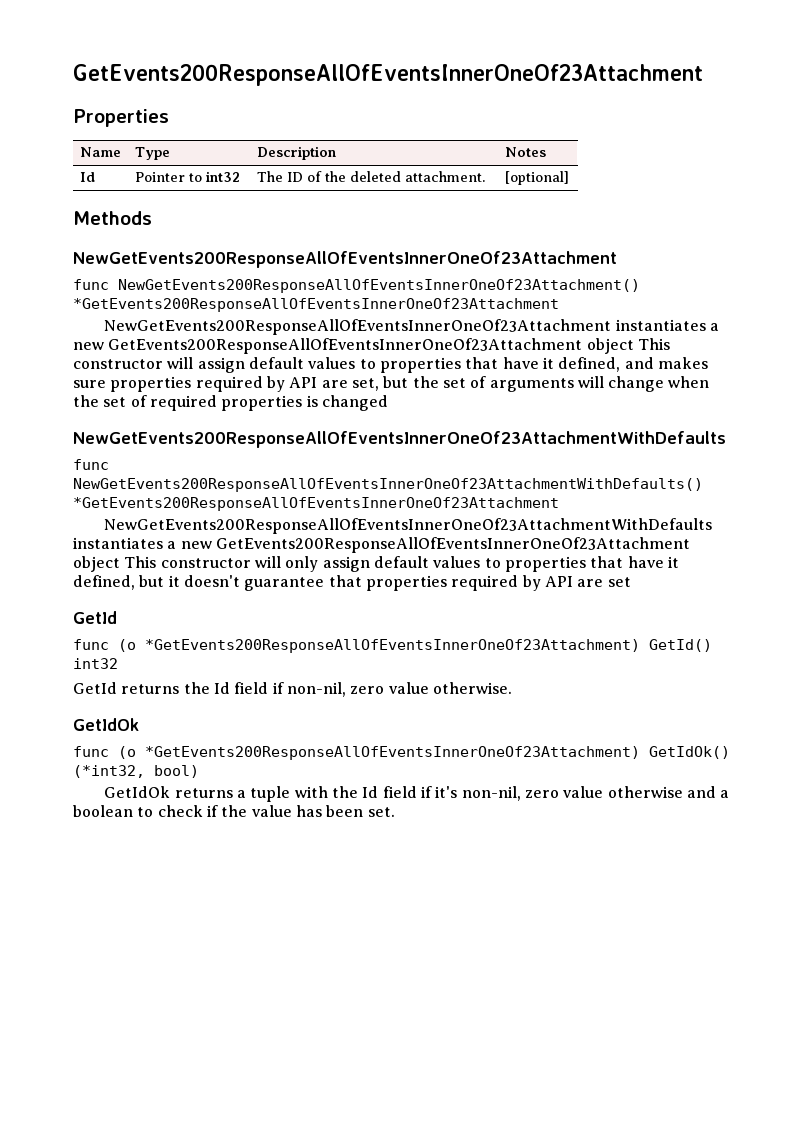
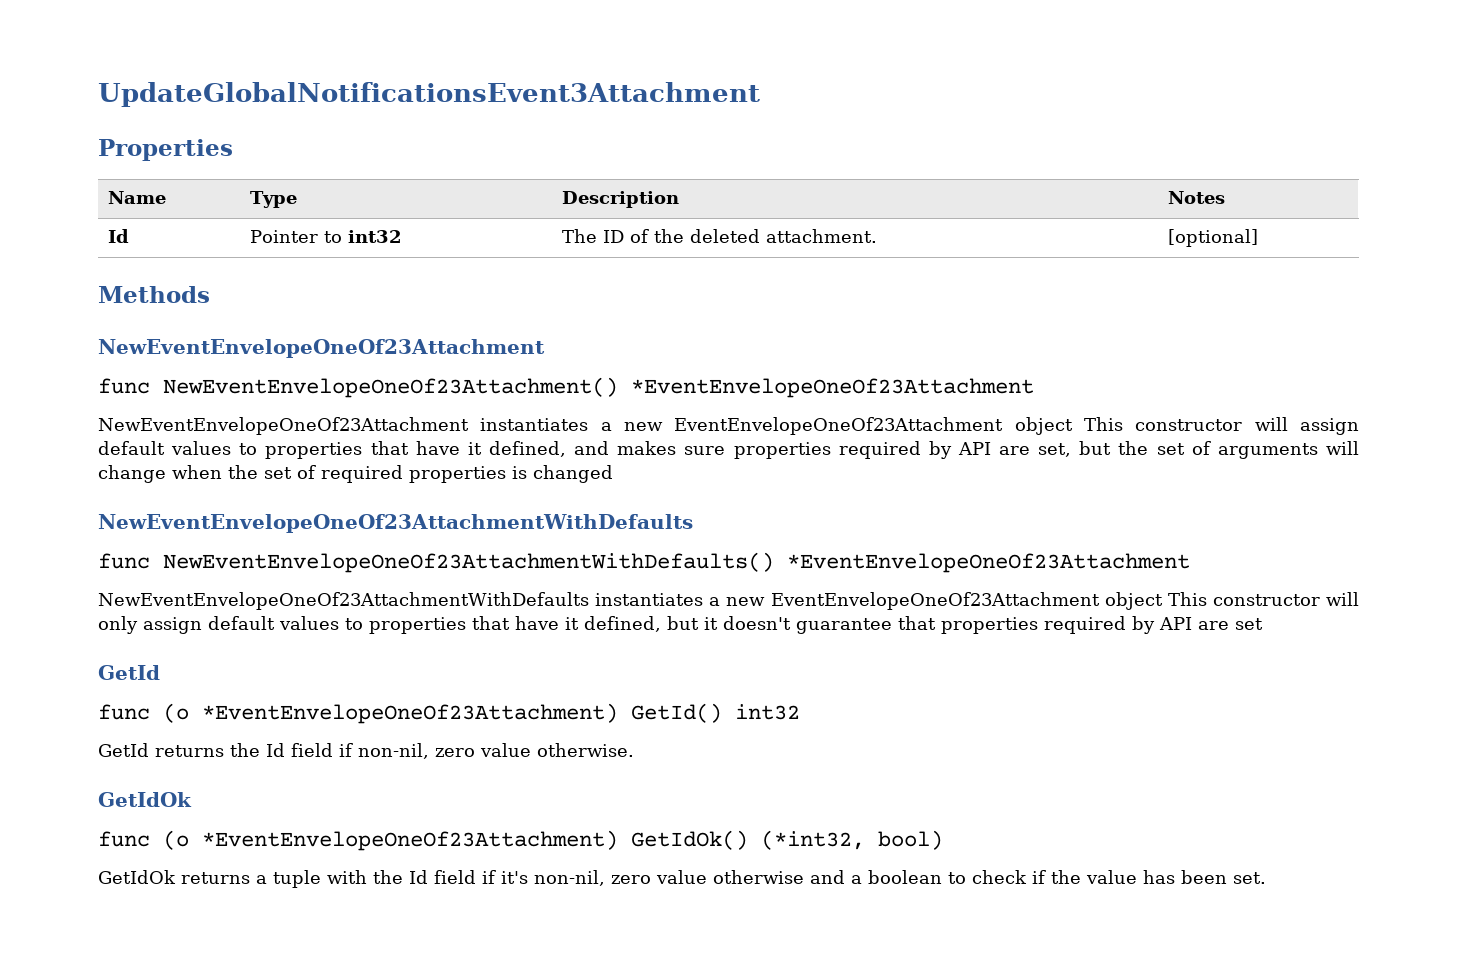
[73,64,703,86] GetEvents200ResponseAllOfEventsInnerOneOf23Attachment -> [98,82,760,107] UpdateGlobalNotificationsEvent3Attachment
[73,251,617,268] [73,279,640,293] [73,298,559,312] [104,319,720,335] [73,338,583,354] NewGetEvents200ResponseAllOfEventsInnerOneOf23Attachment // func NewGetEvents200ResponseAllOfEventsInnerOneOf23Attachment() *GetEvents200ResponseAllOfEventsInnerOneOf23Attachment // NewGetEvents200ResponseAllOfEventsInnerOneOf23Attachment instantiates a new GetEvents200ResponseAllOfEventsInnerOneOf23Attachment -> [98,339,545,358] [98,377,1034,398] [98,417,1004,435] NewEventEnvelopeOneOf23Attachment // func NewEventEnvelopeOneOf23Attachment() *EventEnvelopeOneOf23Attachment // NewEventEnvelopeOneOf23Attachment instantiates a new EventEnvelopeOneOf23Attachment
[73,431,726,448] [73,459,109,470] [73,478,703,492] [73,497,559,511] [104,518,713,534] [73,537,690,553] NewGetEvents200ResponseAllOfEventsInnerOneOf23AttachmentWithDefaults // func NewGetEvents200ResponseAllOfEventsInnerOneOf23AttachmentWithDefaults() *GetEvents200ResponseAllOfEventsInnerOneOf23Attachment // NewGetEvents200ResponseAllOfEventsInnerOneOf23AttachmentWithDefaults instantiates a new GetEvents200ResponseAllOfEventsInnerOneOf23Attachment -> [98,514,693,533] [98,552,1190,573] [98,592,1100,610] NewEventEnvelopeOneOf23AttachmentWithDefaults // func NewEventEnvelopeOneOf23AttachmentWithDefaults() *EventEnvelopeOneOf23Attachment // NewEventEnvelopeOneOf23AttachmentWithDefaults instantiates a new EventEnvelopeOneOf23Attachment
[145,639,640,653] *GetEvents200ResponseAllOfEventsInnerOneOf23Attachment) -> [202,703,618,724] *EventEnvelopeOneOf23Attachment)
[145,746,640,760] *GetEvents200ResponseAllOfEventsInnerOneOf23Attachment) -> [202,830,618,851] *EventEnvelopeOneOf23Attachment)

